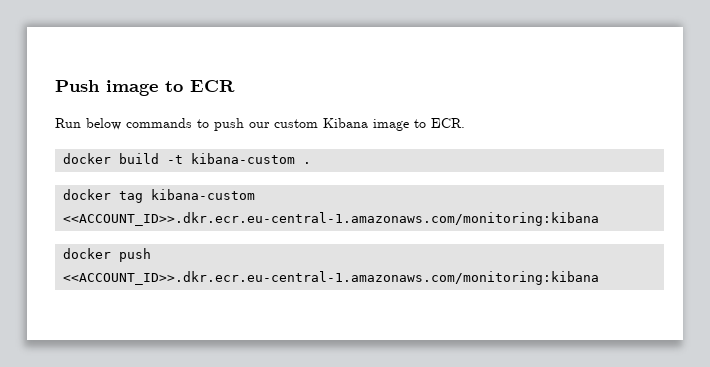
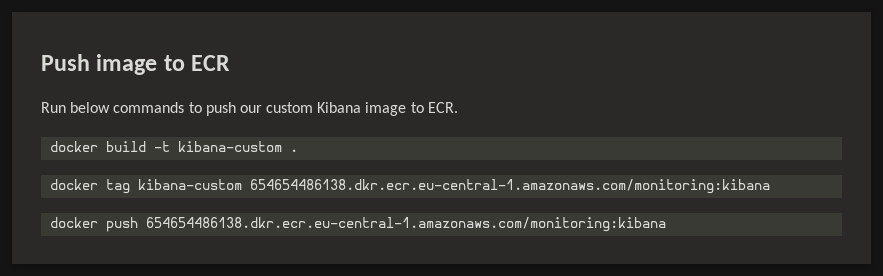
[63,212,600,226] <<ACCOUNT_ID>>.dkr.ecr.eu-central-1.amazonaws.com/monitoring:kibana -> [250,179,771,194] 654654486138.dkr.ecr.eu-central-1.amazonaws.com/monitoring:kibana
[63,271,600,285] <<ACCOUNT_ID>>.dkr.ecr.eu-central-1.amazonaws.com/monitoring:kibana -> [146,217,667,232] 654654486138.dkr.ecr.eu-central-1.amazonaws.com/monitoring:kibana

